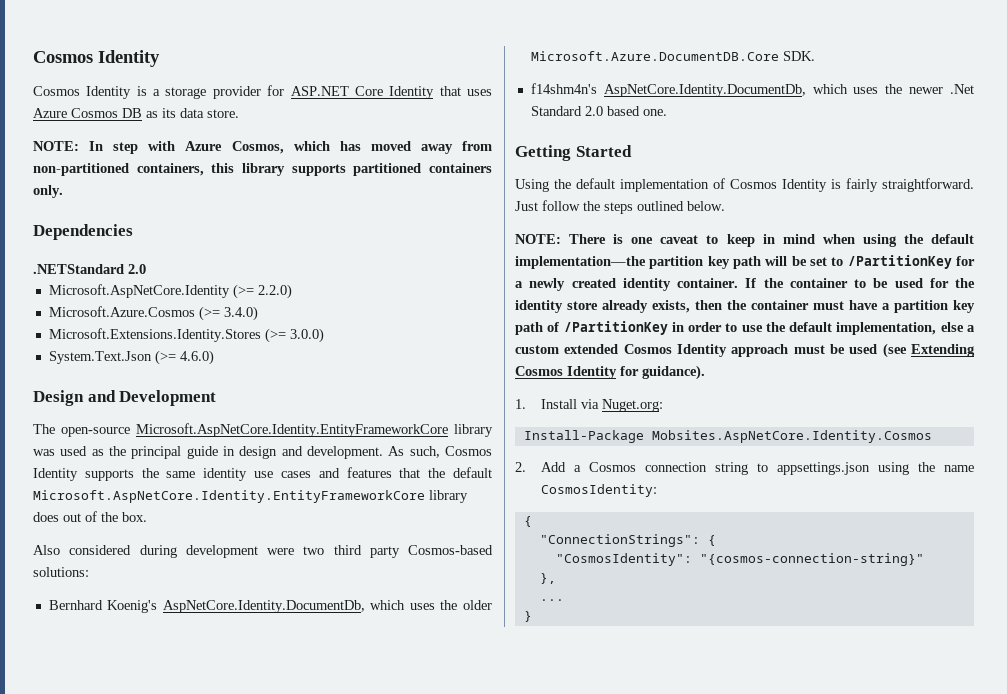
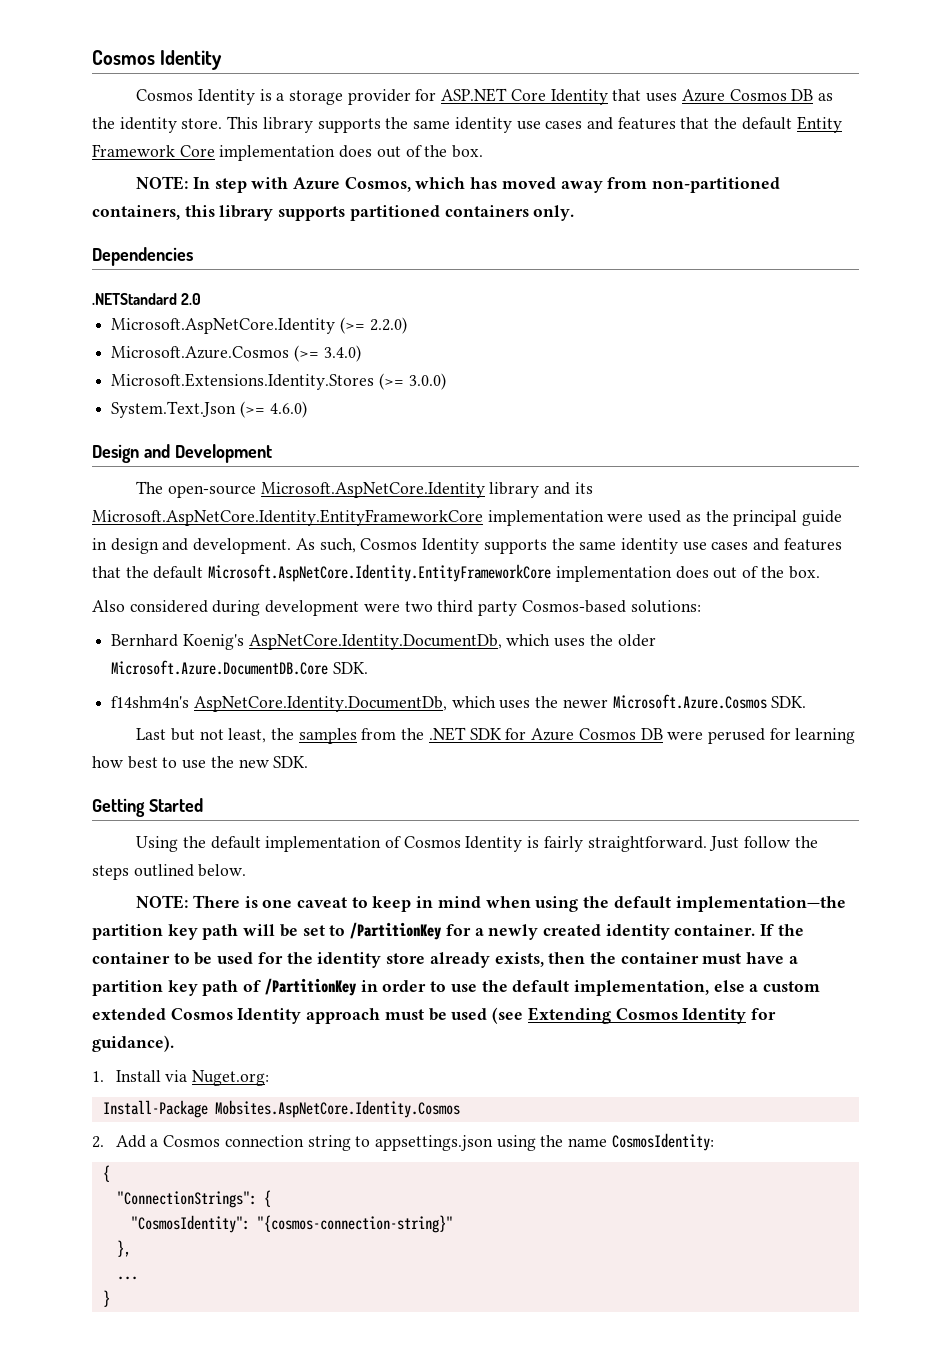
[162,108,204,118] its data -> [92,117,177,133] the identity
(239, 113) none -> [227,116,842,133] [92,144,484,161] This library supports the same identity use cases and features that the default Entity Framework Core implementation does out of the box.
[136,423,493,437] [33,449,55,456] Microsoft.AspNetCore.Identity.EntityFrameworkCore library was -> [260,482,593,498] [92,509,644,526] Microsoft.AspNetCore.Identity library and its Microsoft.AspNetCore.Identity.EntityFrameworkCore implementation were
[429,490,468,503] library -> [555,566,672,582] implementation
[950,84,975,94] [530,106,667,116] .Net Standard 2.0 based one. -> [612,694,807,709] [136,727,856,744] [92,756,309,769] Microsoft.Azure.Cosmos SDK. // Last but not least, the samples from the .NET SDK for Azure Cosmos DB were perused for learning how best to use the new SDK.

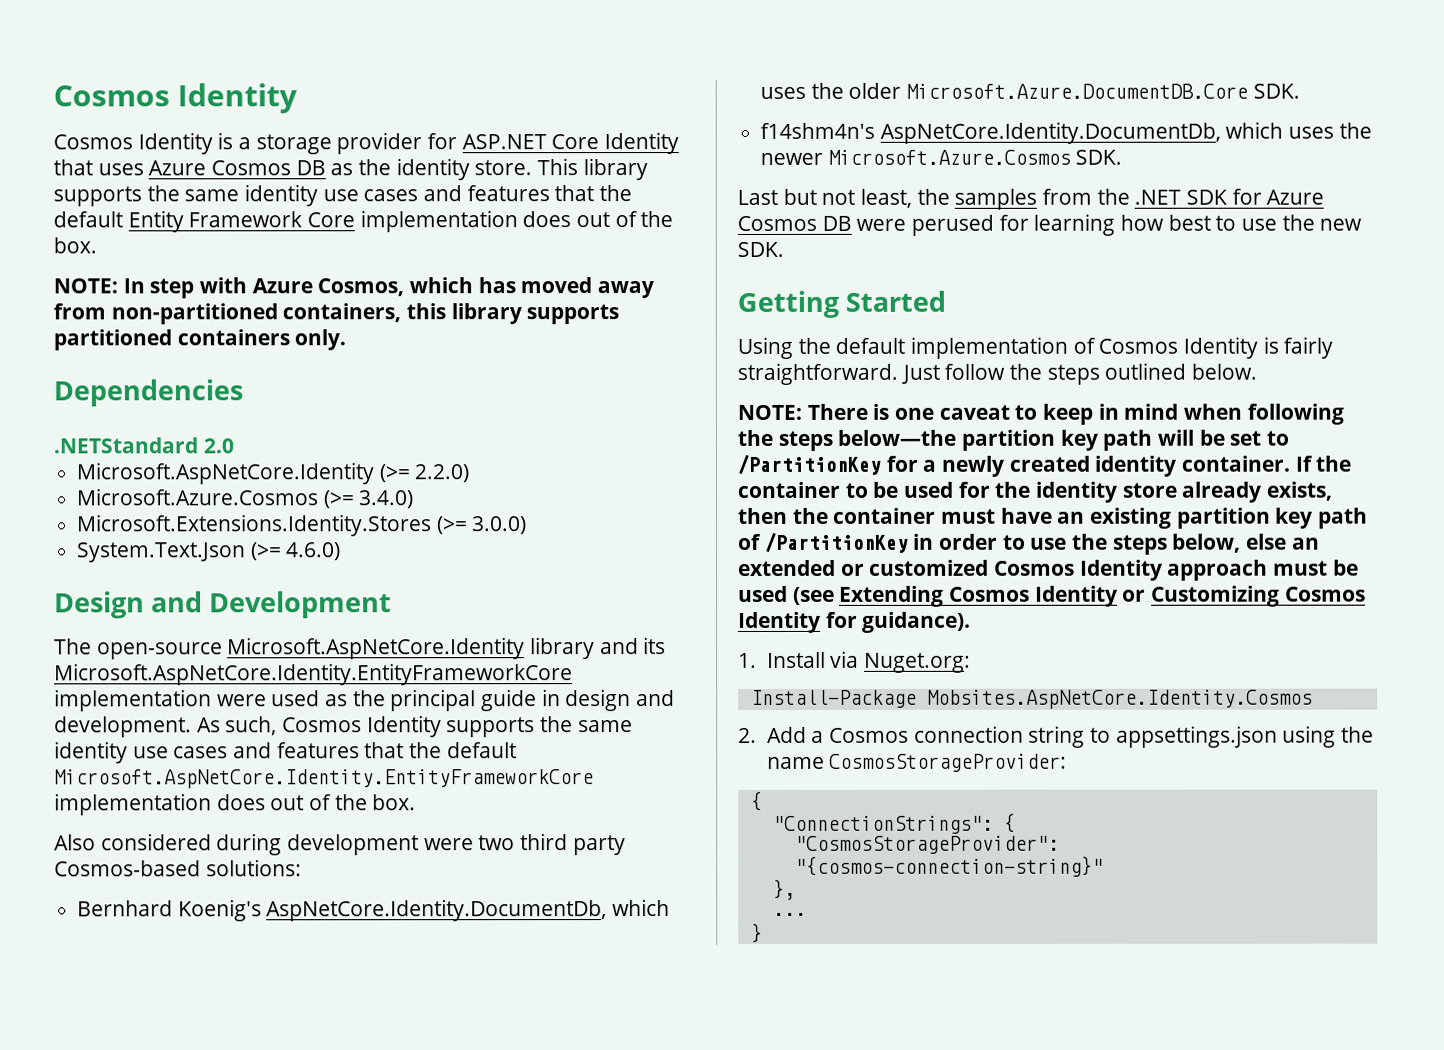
[535,896,846,912] using the default implementation—the -> [1246,403,1344,425] [737,429,957,451] following the steps below—the
[788,956,798,964] a -> [1056,507,1173,529] an existing
[512,980,821,996] [92,1008,166,1020] default implementation, else a custom extended -> [1112,533,1320,555] [738,559,990,576] steps below, else an extended or customized
(747, 1016) none -> [1122,585,1366,607] [738,611,821,633] or Customizing Cosmos Identity
[611,1133,714,1151] CosmosIdentity: -> [829,753,1068,772] CosmosStorageProvider:
[130,1215,250,1233] "CosmosIdentity": -> [794,835,1060,854] "CosmosStorageProvider":

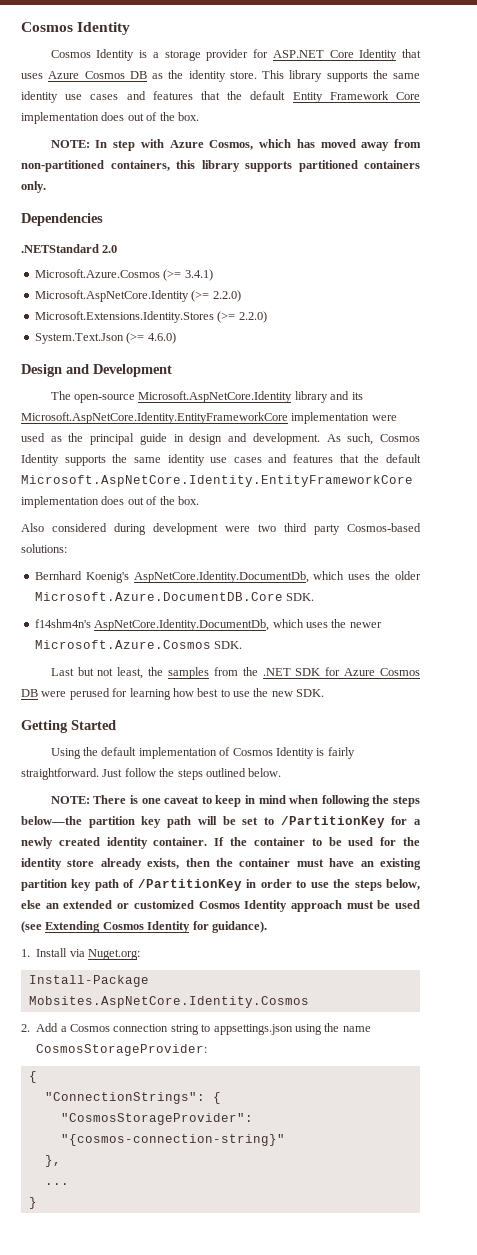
(234, 446) none -> [34,269,213,281] // Microsoft.Azure.Cosmos (>= 3.4.1)
[76,488,414,509] // Microsoft.Azure.Cosmos (>= 3.4.0) -> (241, 296) none
[471,516,528,535] 3.0.0) -> [238,311,267,323] 2.2.0)
[1122,585,1366,607] [738,611,821,633] or Customizing Cosmos Identity -> (191, 927) none

